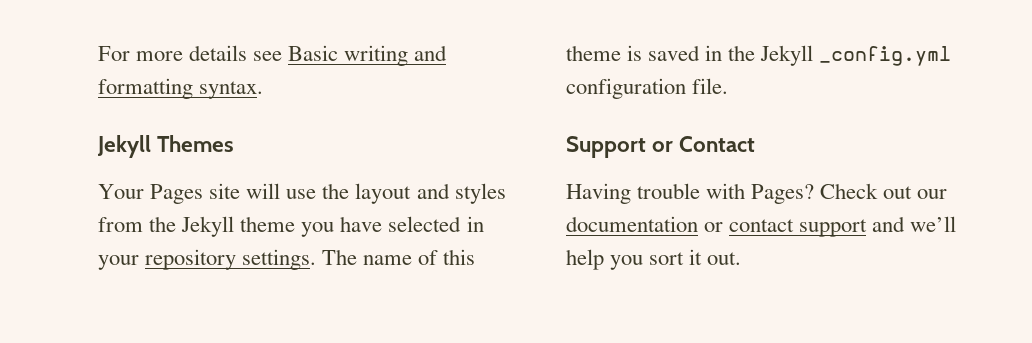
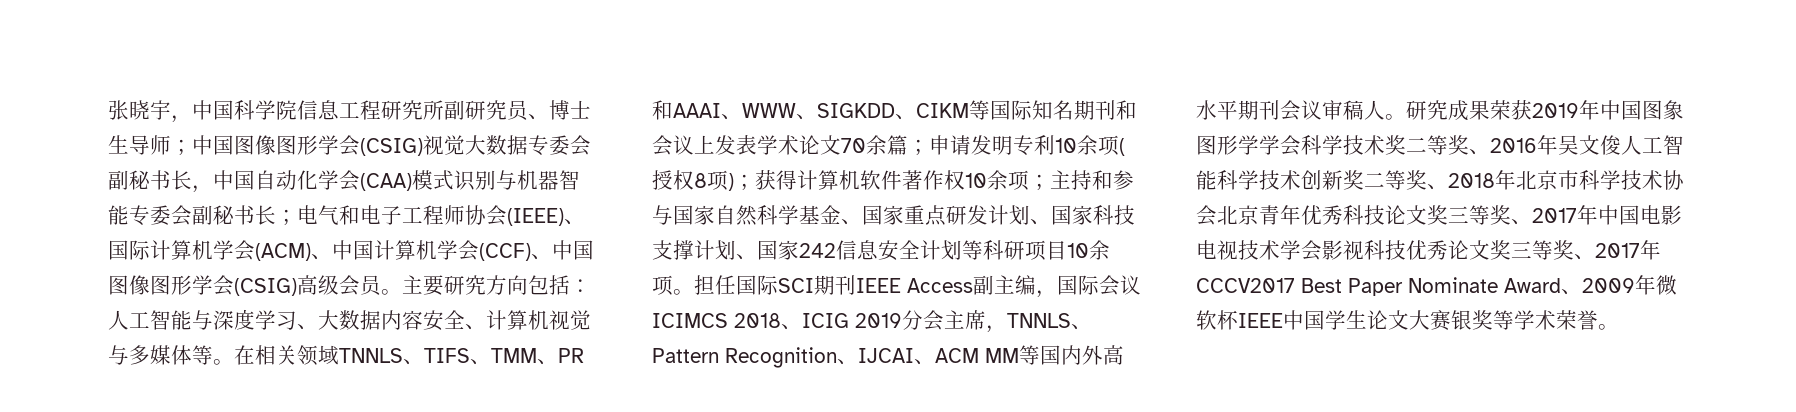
[98,45,448,66] [98,78,264,99] [97,135,235,158] [98,183,506,204] [98,216,484,237] [98,249,476,270] [566,45,952,66] [566,78,729,99] [566,136,756,158] [566,183,948,204] [566,216,957,237] [566,249,742,270] For more details see Basic writing and formatting syntax. // Jekyll Themes // Your Pages site will use the layout and styles from the Jekyll theme you have selected in your repository settings. The name of this theme is saved in the Jekyll _config.yml configuration file. // Support or Contact // Having trouble with Pages? Check out our documentation or contact support and we’ll help you sort it out. -> [108,100,591,123] [108,135,591,156] [108,170,580,193] [108,205,585,226] [108,240,594,261] [108,275,591,296] [108,309,591,331] [108,345,584,366] [652,100,1137,120] [652,135,1125,156] [652,170,1134,191] [652,205,1135,226] [652,240,1110,261] [652,275,1141,298] [652,310,1092,333] [652,345,1124,368] [1196,100,1684,121] [1196,135,1684,156] [1196,170,1685,190] [1196,205,1682,226] [1196,240,1661,261] [1196,275,1677,296] [1196,310,1619,331] 张晓宇，中国科学院信息工程研究所副研究员、博士生导师；中国图像图形学会(CSIG)视觉大数据专委会副秘书长，中国自动化学会(CAA)模式识别与机器智能专委会副秘书长；电气和电子工程师协会(IEEE)、国际计算机学会(ACM)、中国计算机学会(CCF)、中国图像图形学会(CSIG)高级会员。主要研究方向包括：人工智能与深度学习、大数据内容安全、计算机视觉与多媒体等。在相关领域TNNLS、TIFS、TMM、PR和AAAI、WWW、SIGKDD、CIKM等国际知名期刊和会议上发表学术论文70余篇；申请发明专利10余项(授权8项)；获得计算机软件著作权10余项；主持和参与国家自然科学基金、国家重点研发计划、国家科技支撑计划、国家242信息安全计划等科研项目10余项。担任国际SCI期刊IEEE Access副主编，国际会议ICIMCS 2018、ICIG 2019分会主席，TNNLS、Pattern Recognition、IJCAI、ACM MM等国内外高水平期刊会议审稿人。研究成果荣获2019年中国图象图形学学会科学技术奖二等奖、2016年吴文俊人工智能科学技术创新奖二等奖、2018年北京市科学技术协会北京青年优秀科技论文奖三等奖、2017年中国电影电视技术学会影视科技优秀论文奖三等奖、2017年CCCV2017 Best Paper Nominate Award、2009年微软杯IEEE中国学生论文大赛银奖等学术荣誉。

